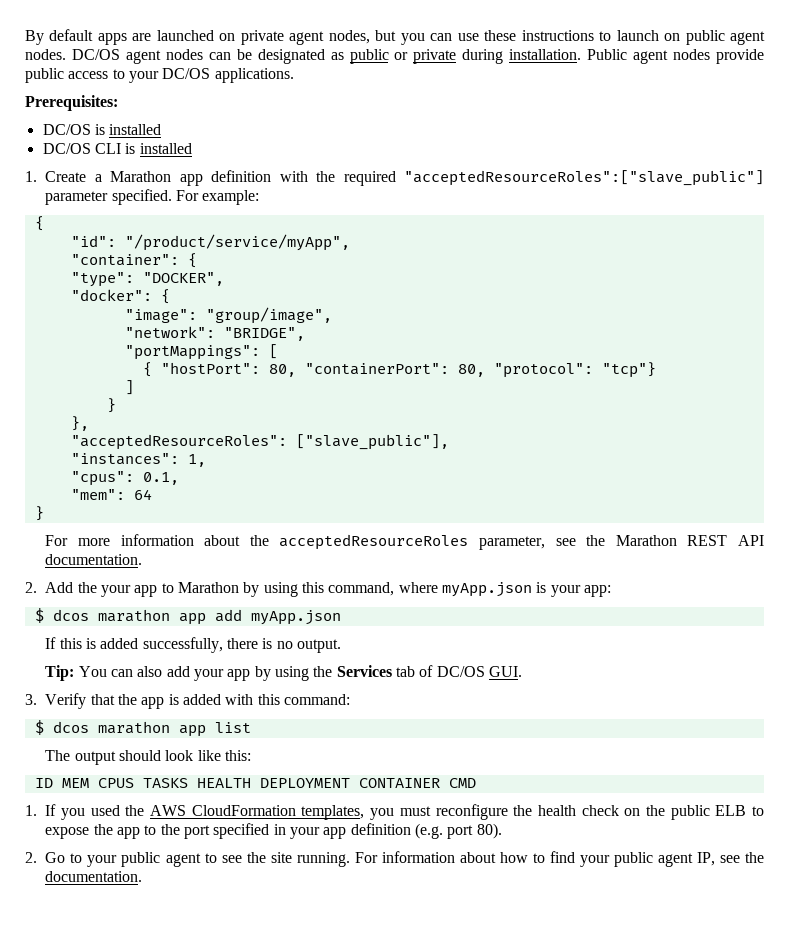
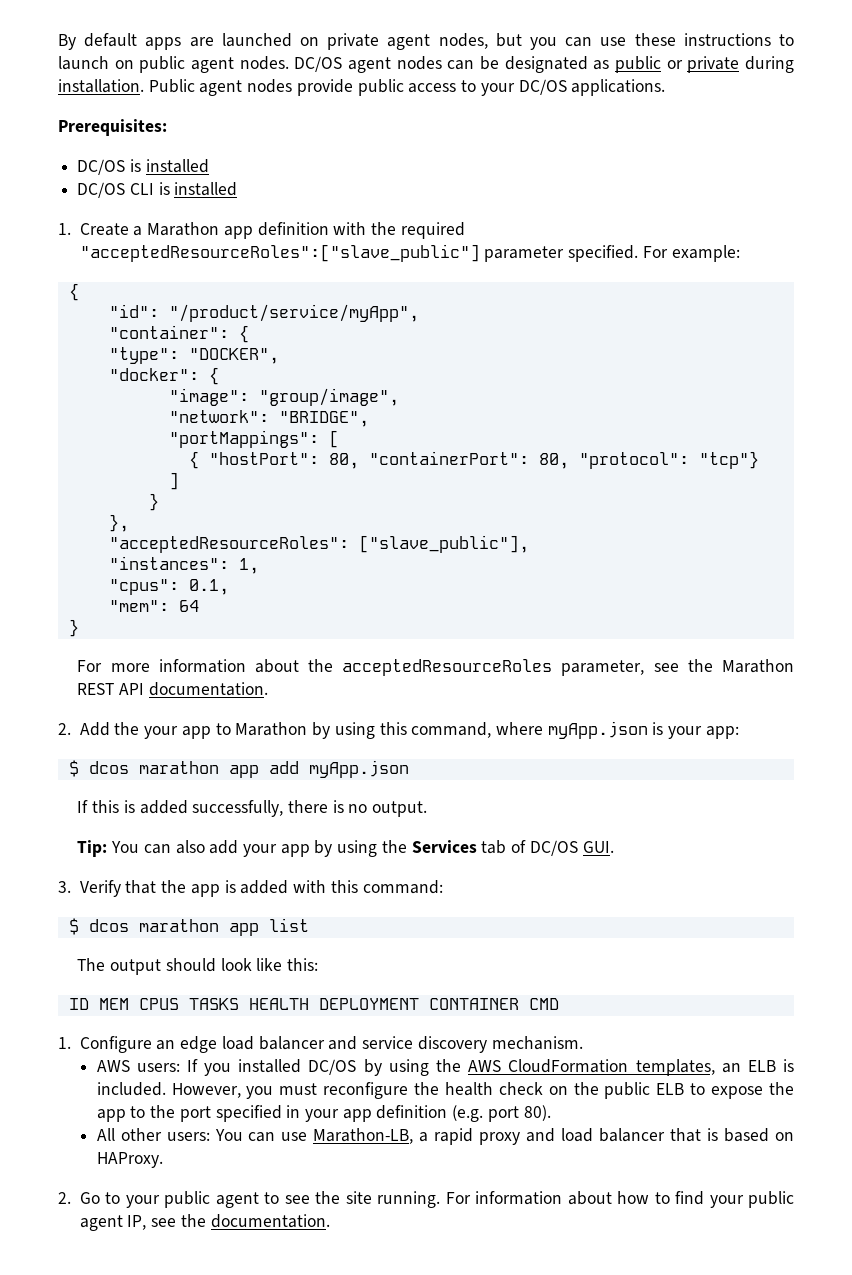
[45,804,365,820] If you used the AWS CloudFormation templates, -> [79,1036,583,1053] [96,1059,794,1076] [96,1082,241,1098] Configure an edge load balancer and service discovery mechanism. // AWS users: If you installed DC/OS by using the AWS CloudFormation templates, an ELB is included. However,
(502, 831) none -> [96,1128,795,1145] [96,1152,163,1168] // All other users: You can use Marathon-LB, a rapid proxy and load balancer that is based on HAProxy.

